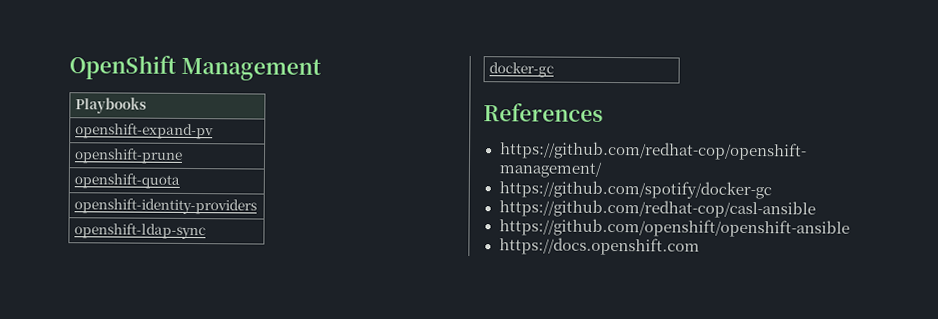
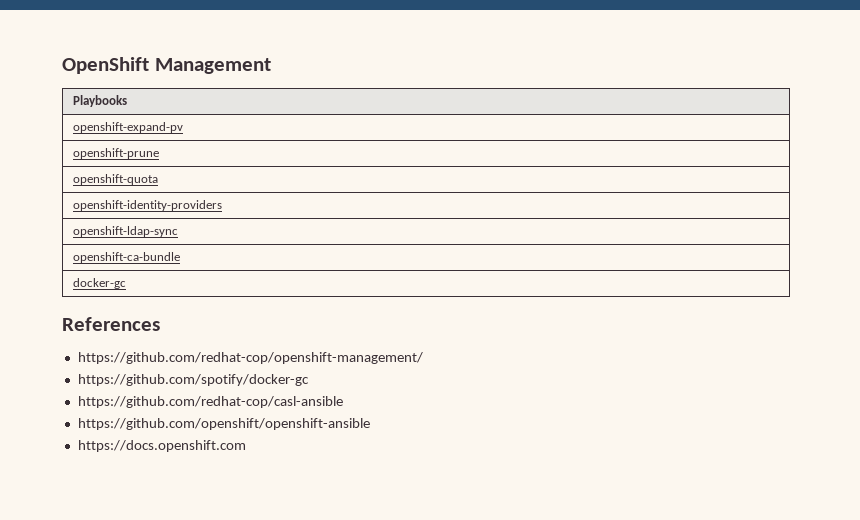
(207, 231) none -> [73,252,181,263] // openshift-ca-bundle

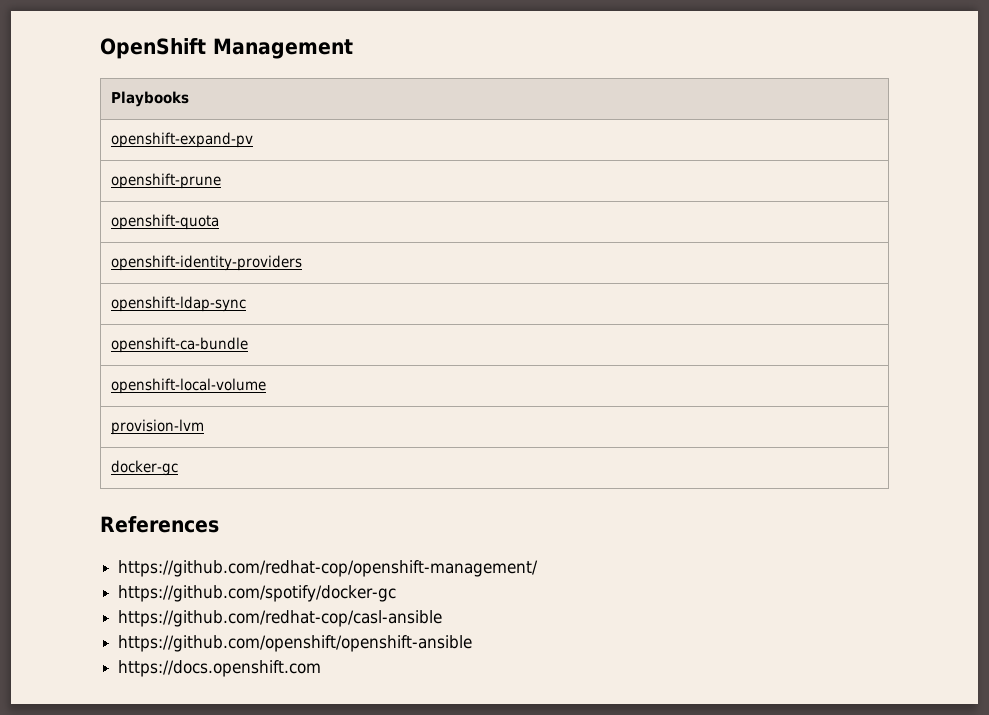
(181, 257) none -> [110,378,266,394] [110,419,204,435] // openshift-local-volume // provision-lvm

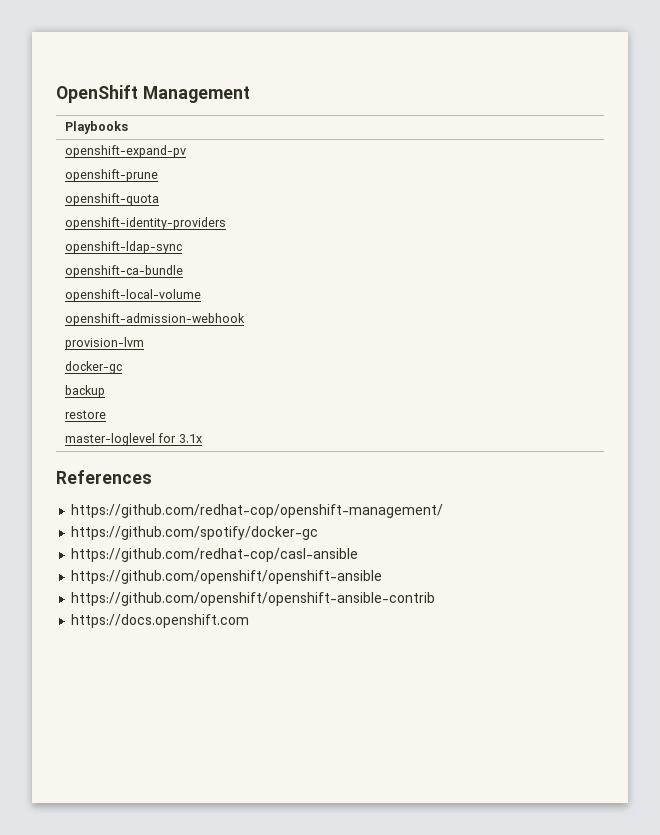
(266, 386) none -> [64,313,245,326] // openshift-admission-webhook
(178, 468) none -> [64,385,105,398] [64,410,106,419] [64,433,202,446] // backup // restore // master-loglevel for 3.1x
(473, 643) none -> [71,592,436,606] // https://github.com/openshift/openshift-ansible-contrib

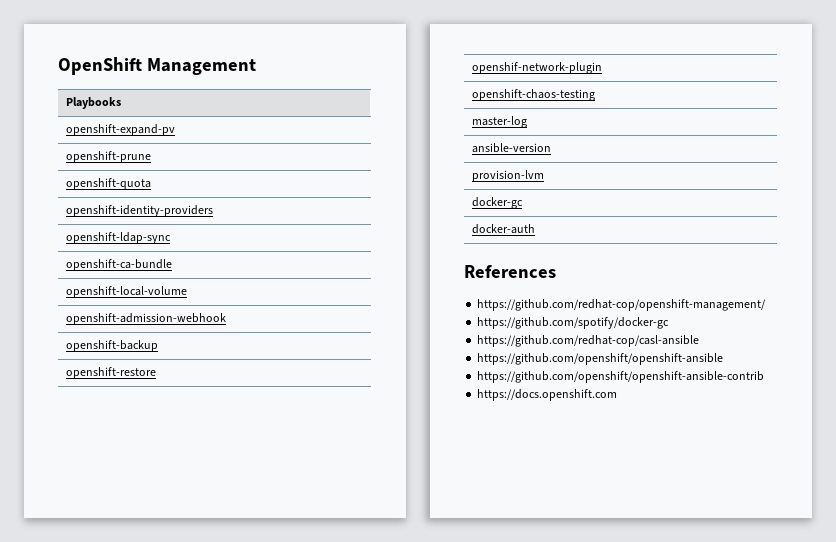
[64,337,144,350] [64,361,122,374] [64,385,105,398] [64,410,106,419] [64,433,202,446] provision-lvm // docker-gc // backup // restore // master-loglevel for 3.1x -> [66,340,159,352] [66,367,157,379] [472,62,603,74] [472,89,596,101] [472,116,528,128] [472,143,552,153] [472,170,545,182] [472,197,524,209] [472,224,536,234] openshift-backup // openshift-restore // openshif-network-plugin // openshift-chaos-testing // master-log // ansible-version // provision-lvm // docker-gc // docker-auth

